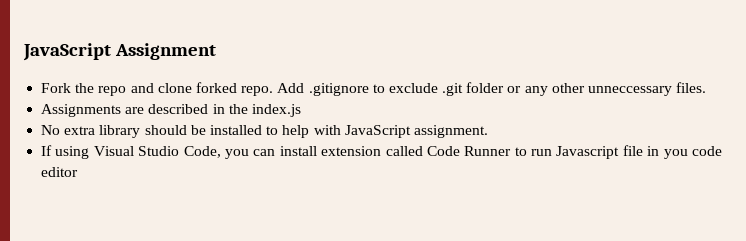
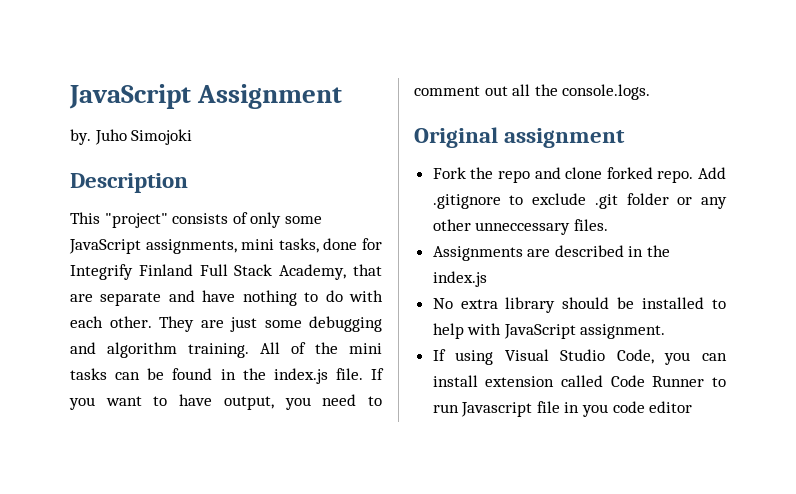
(216, 51) none -> [70,129,193,145] [70,173,188,193] [70,212,322,228] [69,238,382,254] [70,264,382,280] [70,290,383,306] [70,316,382,332] [70,342,382,358] [70,368,384,384] [69,394,383,410] [414,84,651,100] [414,127,626,148] // by. Juho Simojoki // Description // This "project" consists of only some JavaScript assignments, mini tasks, done for Integrify Finland Full Stack Academy, that are separate and have nothing to do with each other. They are just some debugging and algorithm training. All of the mini tasks can be found in the index.js file. If you want to have output, you need to comment out all the console.logs. // Original assignment

